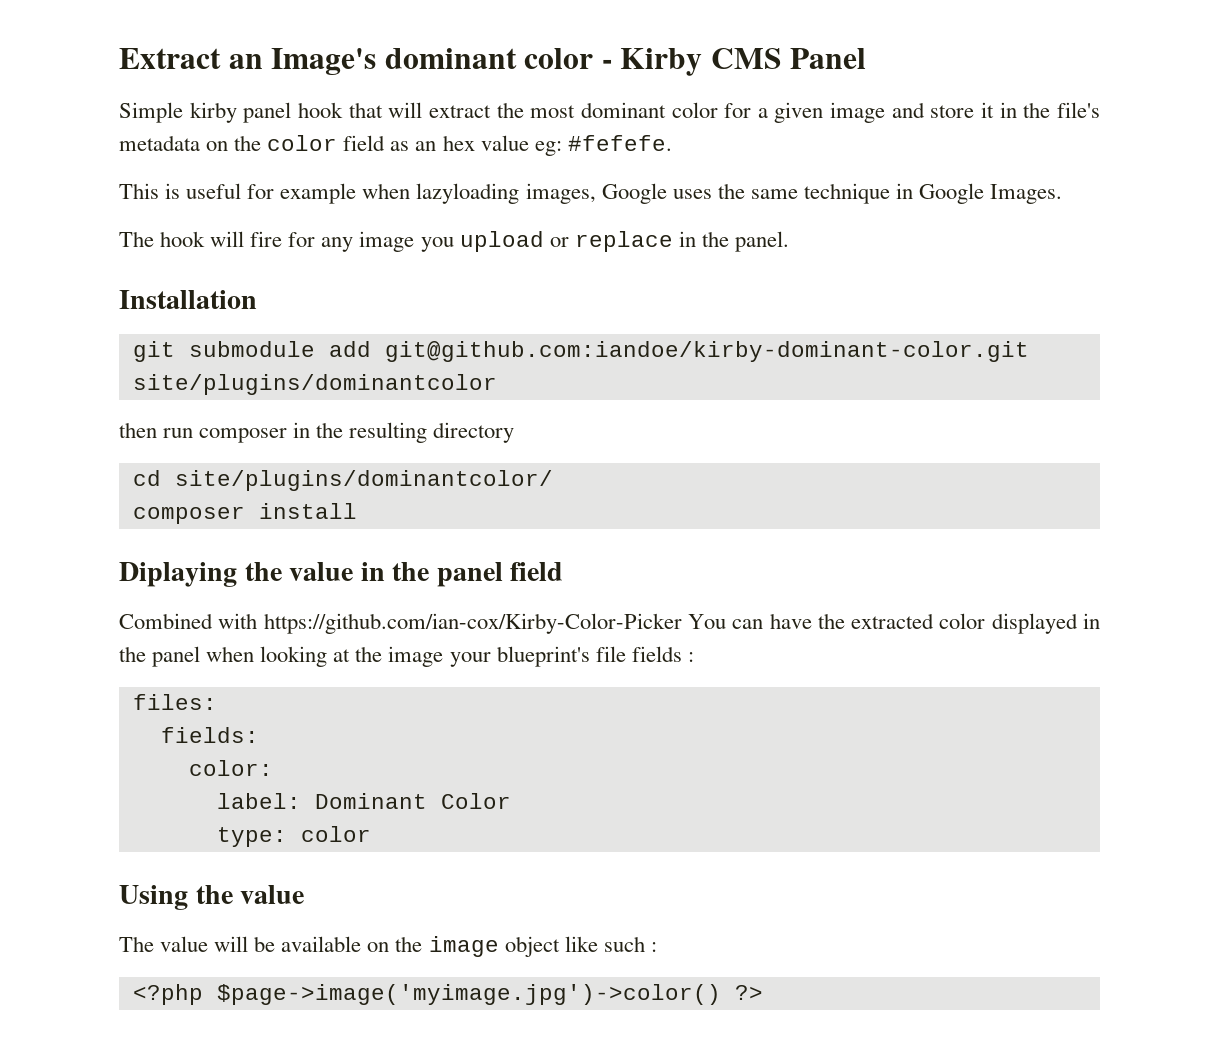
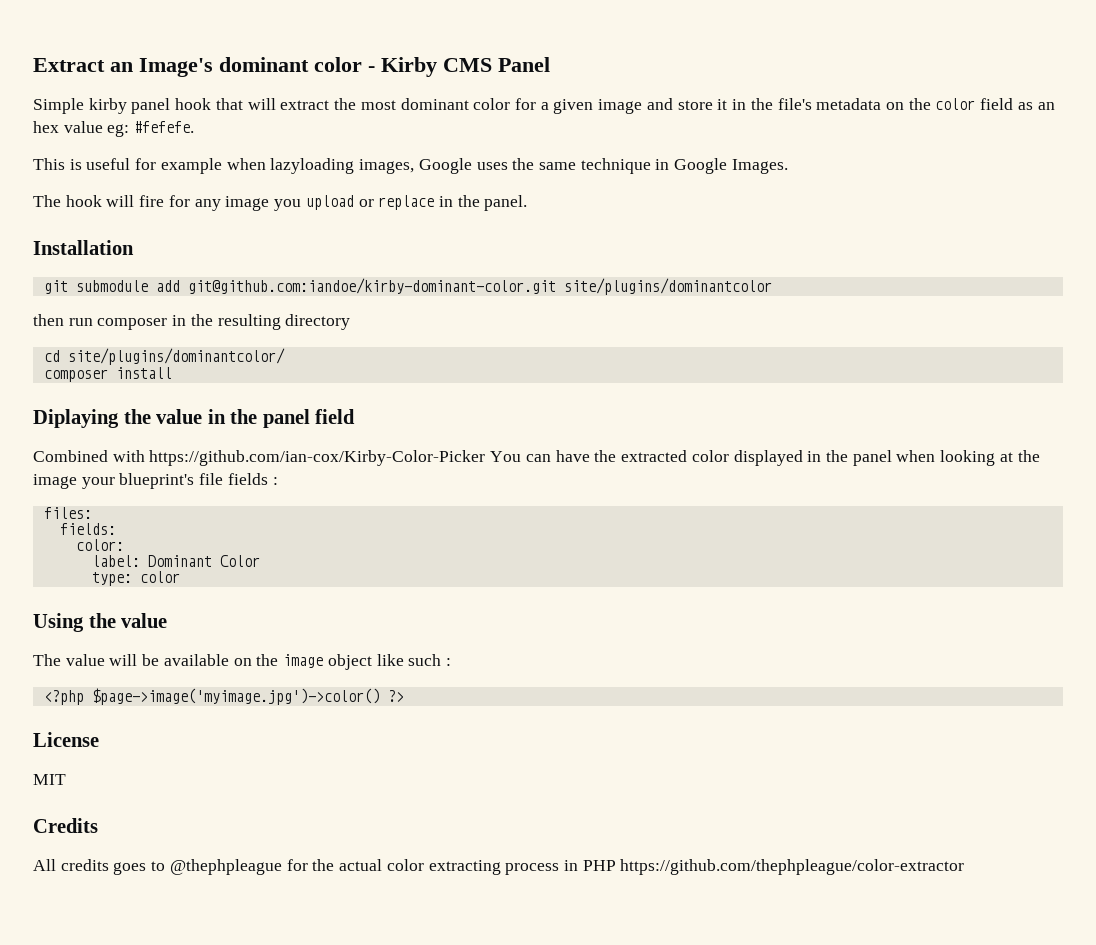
(763, 992) none -> [33,732,99,747] [33,774,66,785] [33,818,98,833] [33,859,965,875] // License // MIT // Credits // All credits goes to @thephpleague for the actual color extracting process in PHP https://github.com/thephpleague/color-extractor

